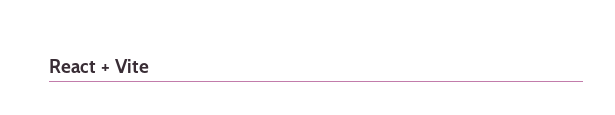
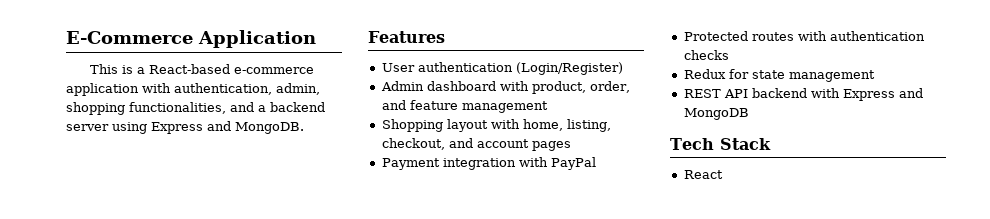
[49,59,150,73] React + Vite -> [66,30,316,48] [90,64,315,74] [66,83,320,96] [66,102,325,115] [66,121,304,134] [368,31,445,43] [381,62,623,75] [380,81,630,94] [381,100,548,113] [381,119,611,132] [381,138,571,151] [381,157,596,170] [683,31,925,41] [683,50,729,60] [683,69,875,82] [683,88,923,101] [683,108,749,120] [670,138,771,150] [683,170,723,179] E-Commerce Application // This is a React-based e-commerce application with authentication, admin, shopping functionalities, and a backend server using Express and MongoDB. // Features // User authentication (Login/Register) // Admin dashboard with product, order, and feature management // Shopping layout with home, listing, checkout, and account pages // Payment integration with PayPal // Protected routes with authentication checks // Redux for state management // REST API backend with Express and MongoDB // Tech Stack // React

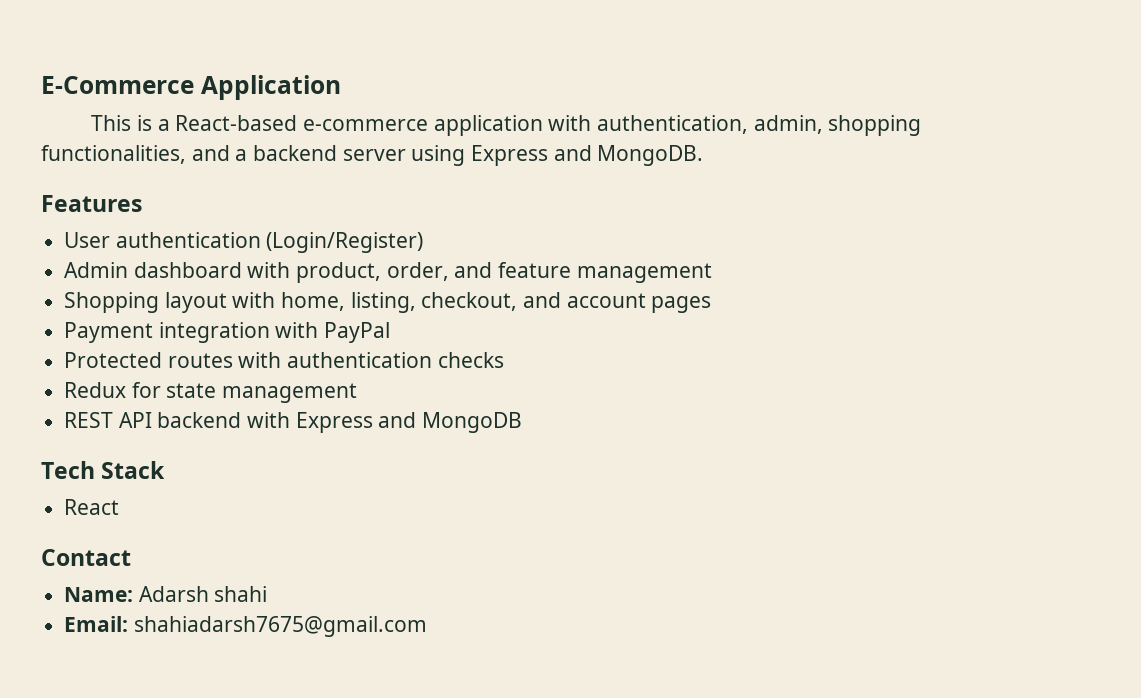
(723, 174) none -> [41,549,131,566] [64,586,268,602] [64,616,427,637] // Contact // Name: Adarsh shahi // Email: shahiadarsh7675@gmail.com

